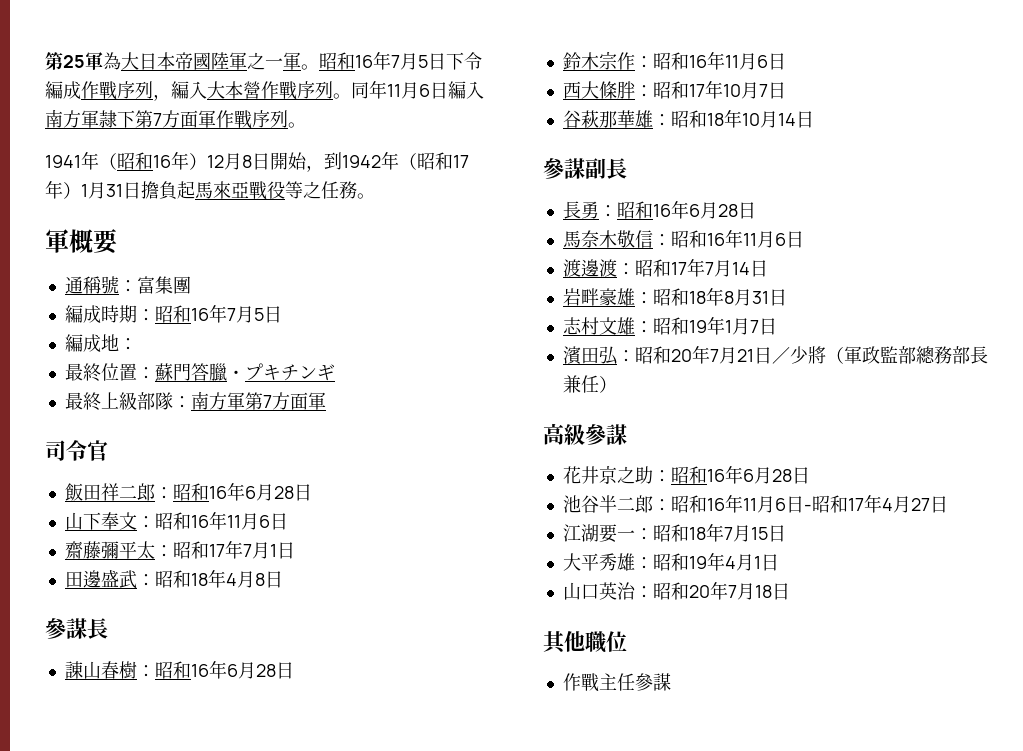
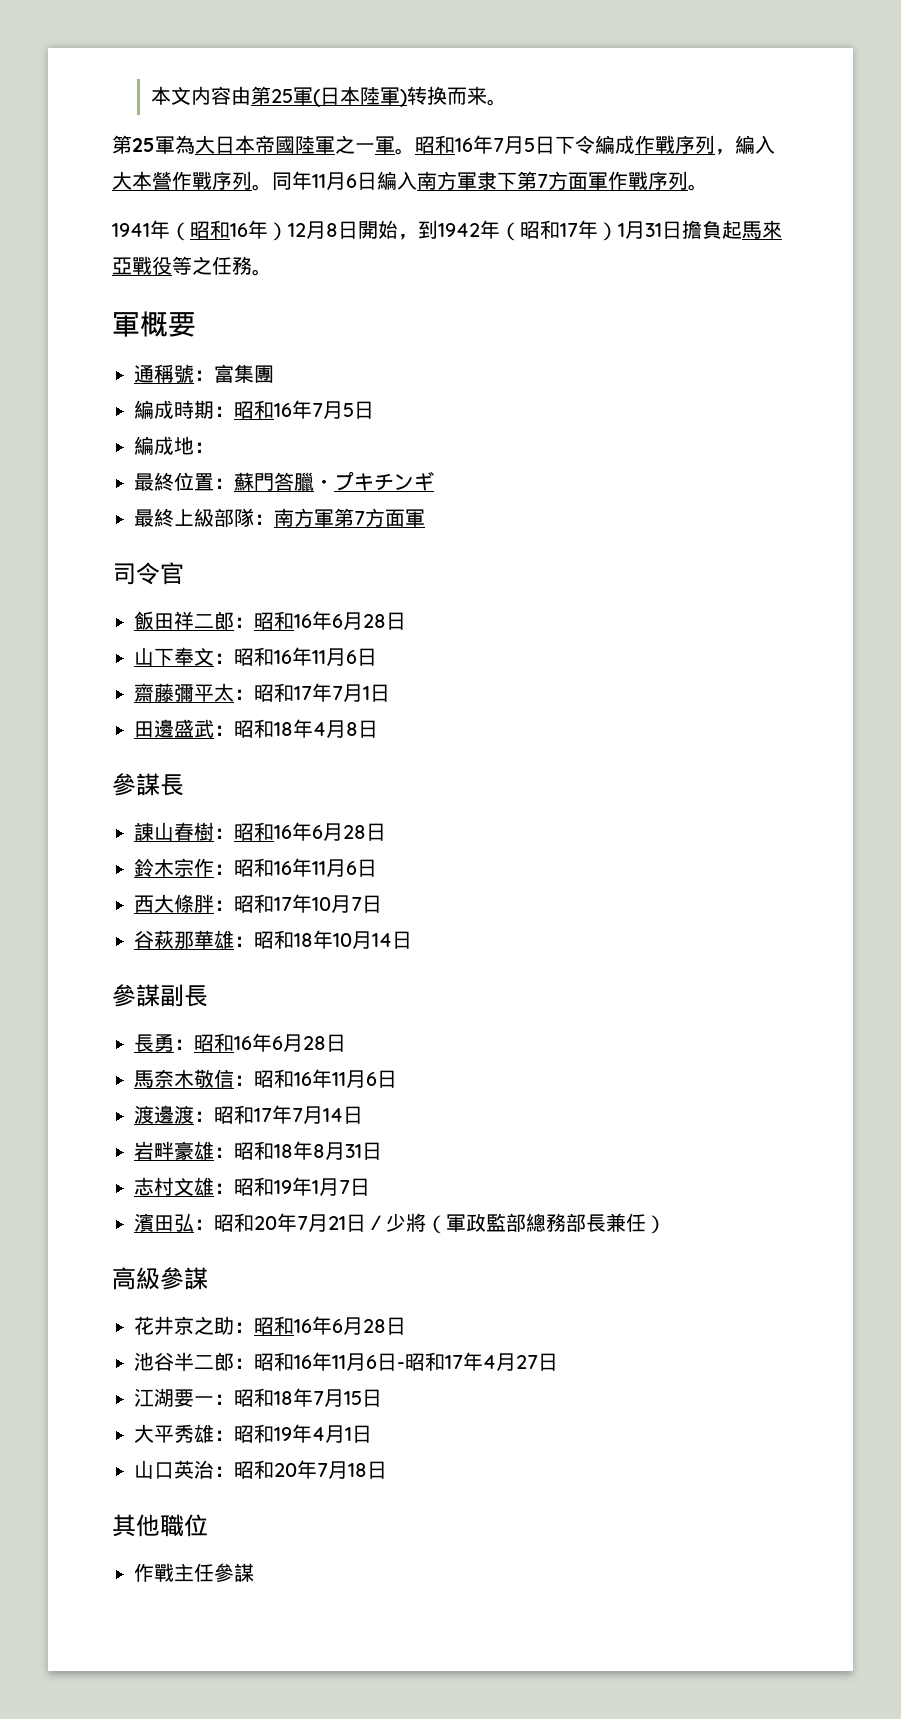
(45, 61) none -> [150,86,507,107] 本文内容由第25軍(日本陸軍)转换而来。 //
[99,110,117,128] 隷 -> [477,171,497,190] 隶

